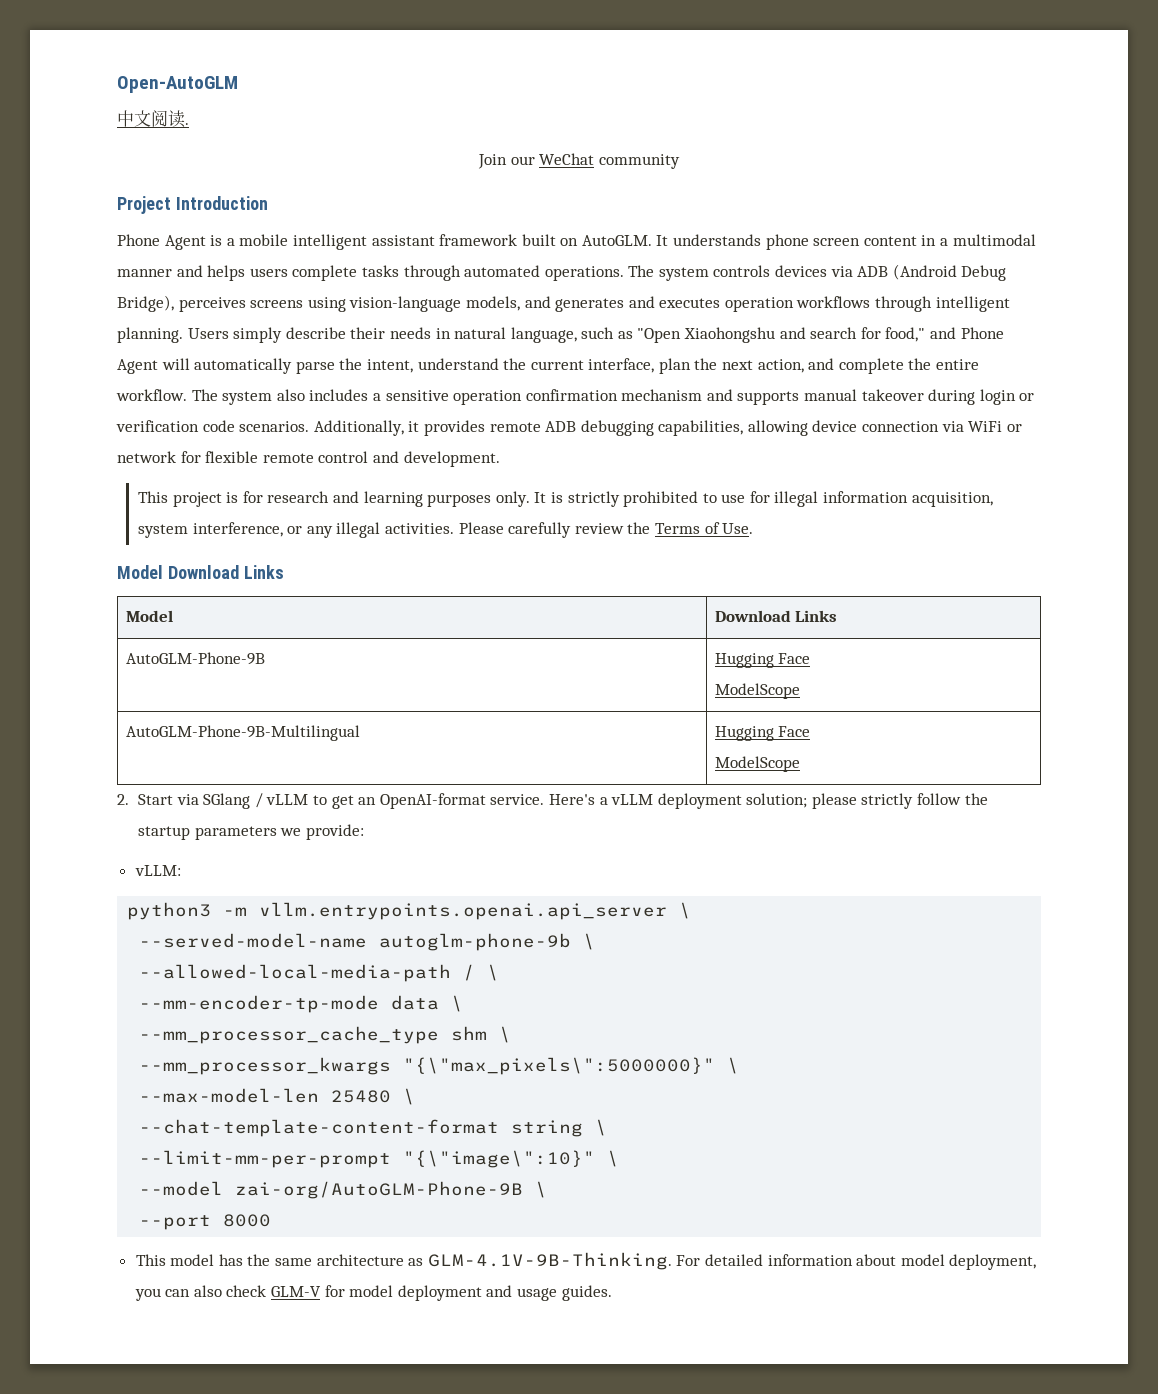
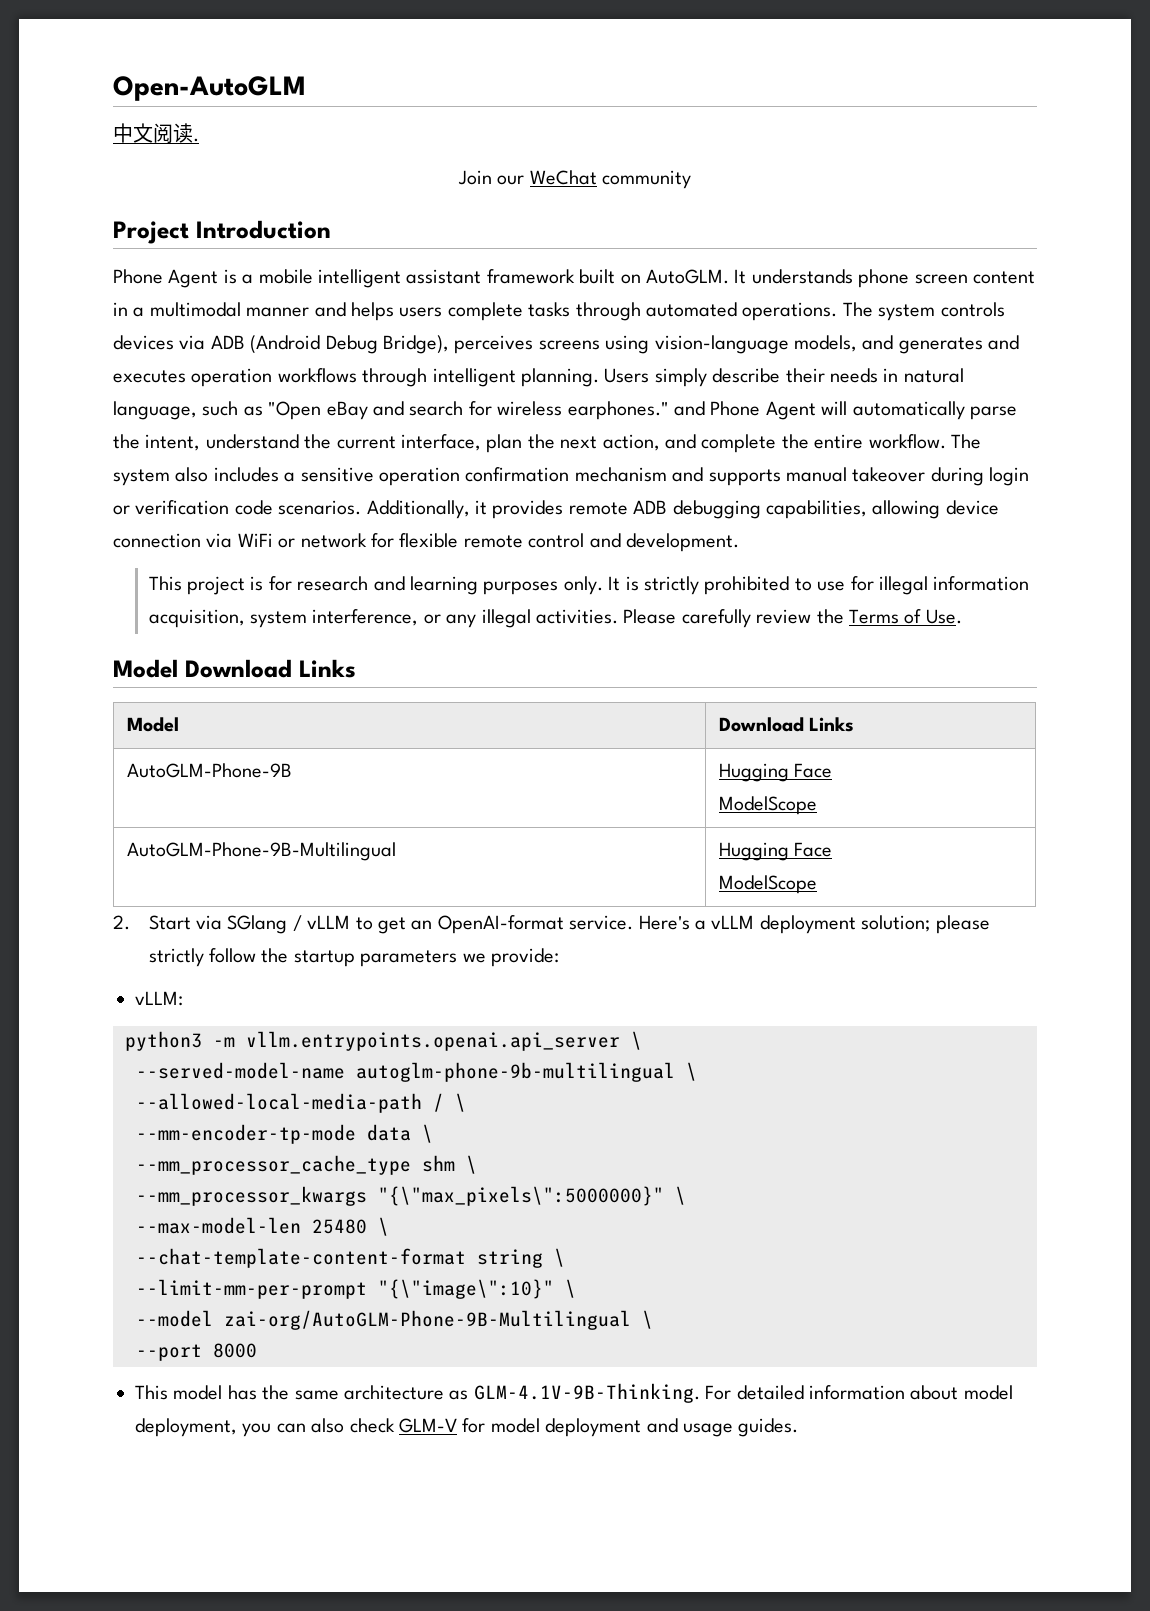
[684,327,776,343] Xiaohongshu -> [326,401,368,420] eBay
[885,327,926,342] food," -> [497,401,669,420] wireless earphones."
[379,933,572,951] autoglm-phone-9b -> [356,1062,675,1082] autoglm-phone-9b-multilingual
[235,1181,524,1199] zai-org/AutoGLM-Phone-9B -> [224,1310,631,1330] zai-org/AutoGLM-Phone-9B-Multilingual

